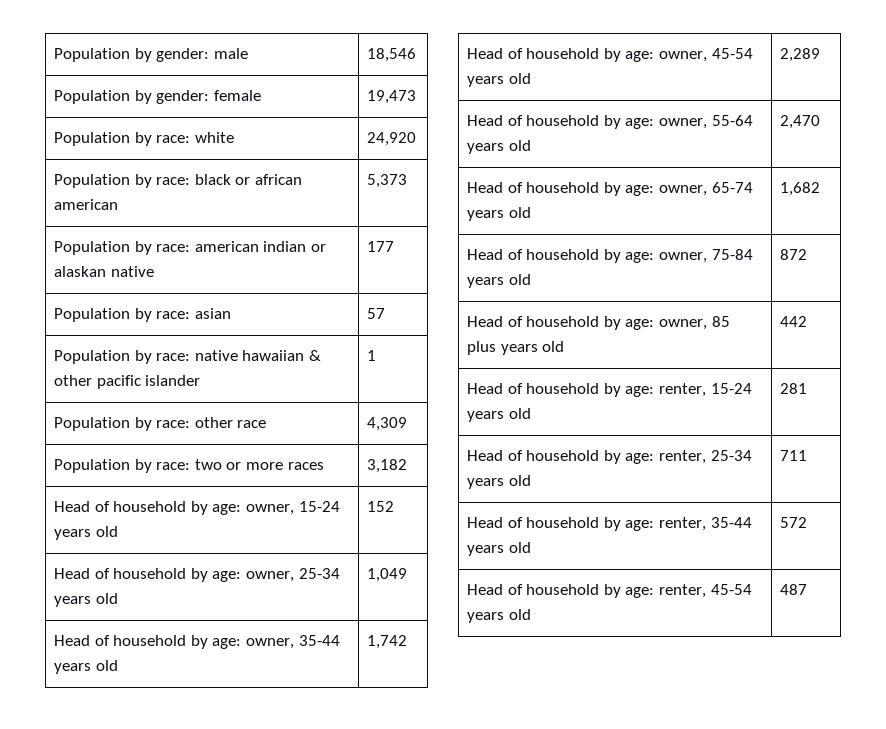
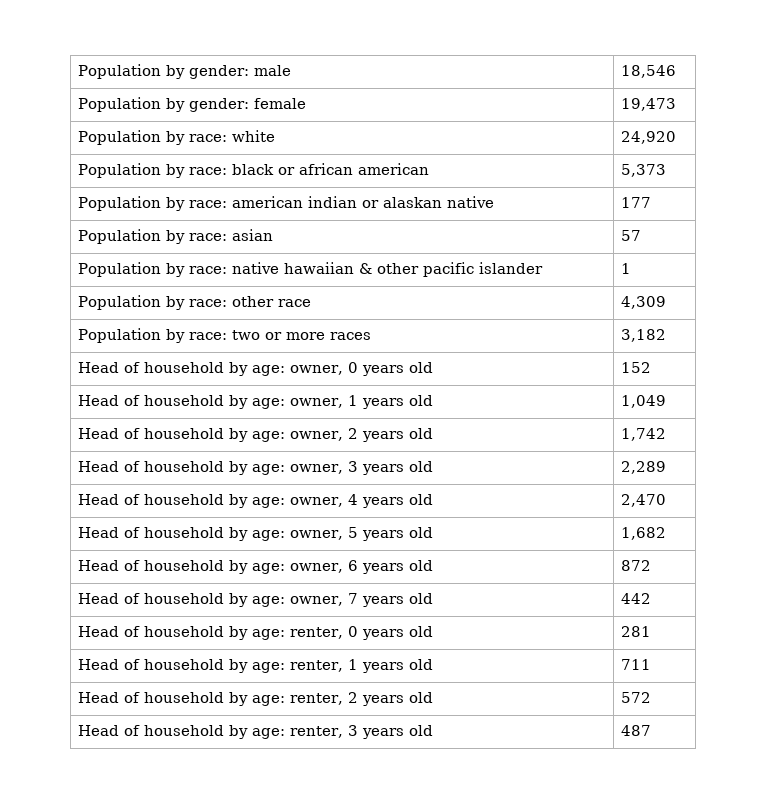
[298,501,340,512] 15-24 -> [348,362,359,373] 0
[298,568,340,579] 25-34 -> [348,395,359,406] 1
[298,635,340,646] 35-44 -> [348,428,359,439] 2
[711,48,753,59] 45-54 -> [348,461,359,472] 3
[711,115,753,126] 55-64 -> [348,494,359,505] 4
[711,182,753,193] 65-74 -> [348,527,359,538] 5
[711,249,753,260] 75-84 -> [348,560,359,571] 6
[711,316,730,327] [467,341,497,355] 85 plus -> [348,593,359,604] 7
[710,383,752,394] 15-24 -> [348,626,359,637] 0
[710,450,752,461] 25-34 -> [348,659,359,670] 1
[710,517,752,528] 35-44 -> [348,692,359,703] 2
[710,584,752,595] 45-54 -> [348,725,359,736] 3

